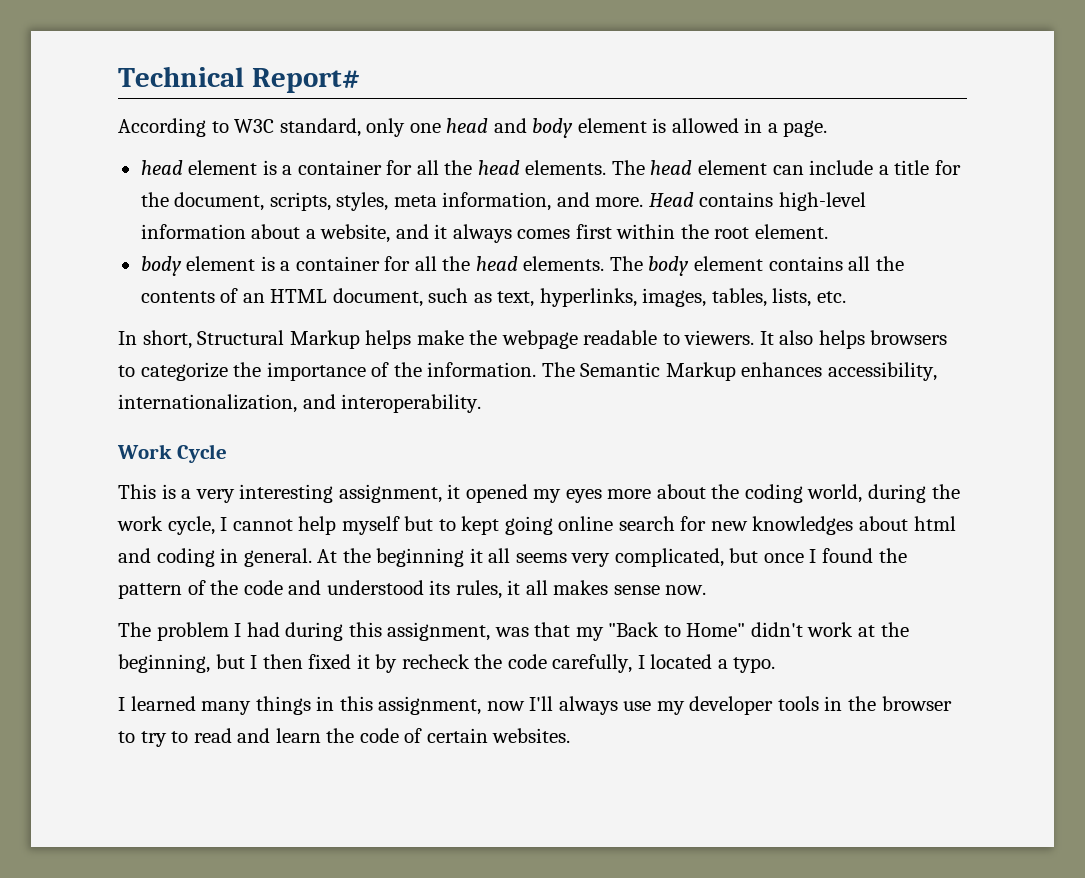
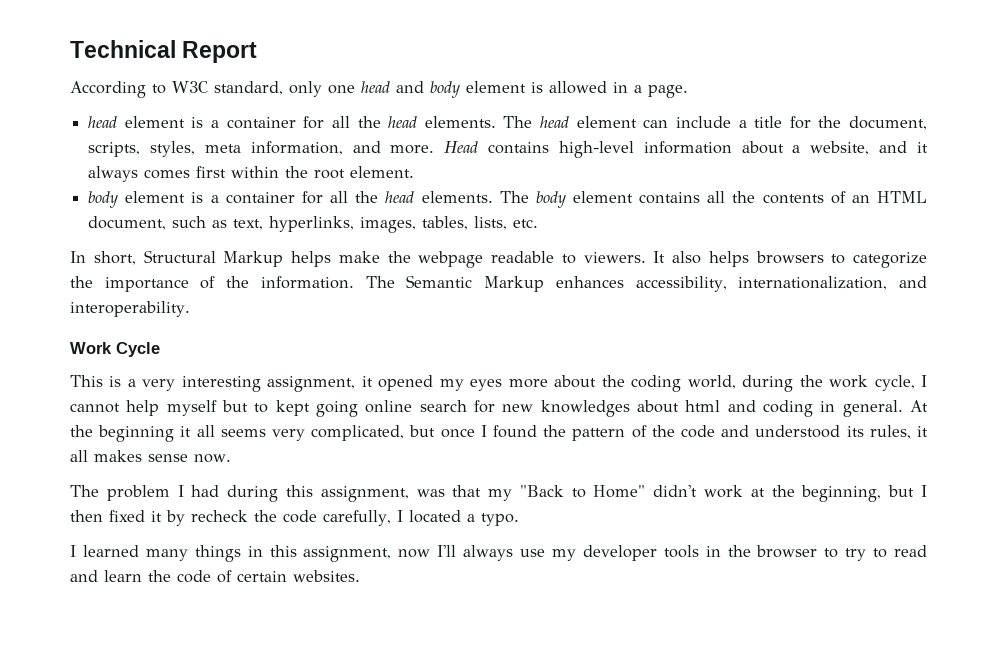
[251,68,360,93] Report# -> [182,41,258,63] Report

